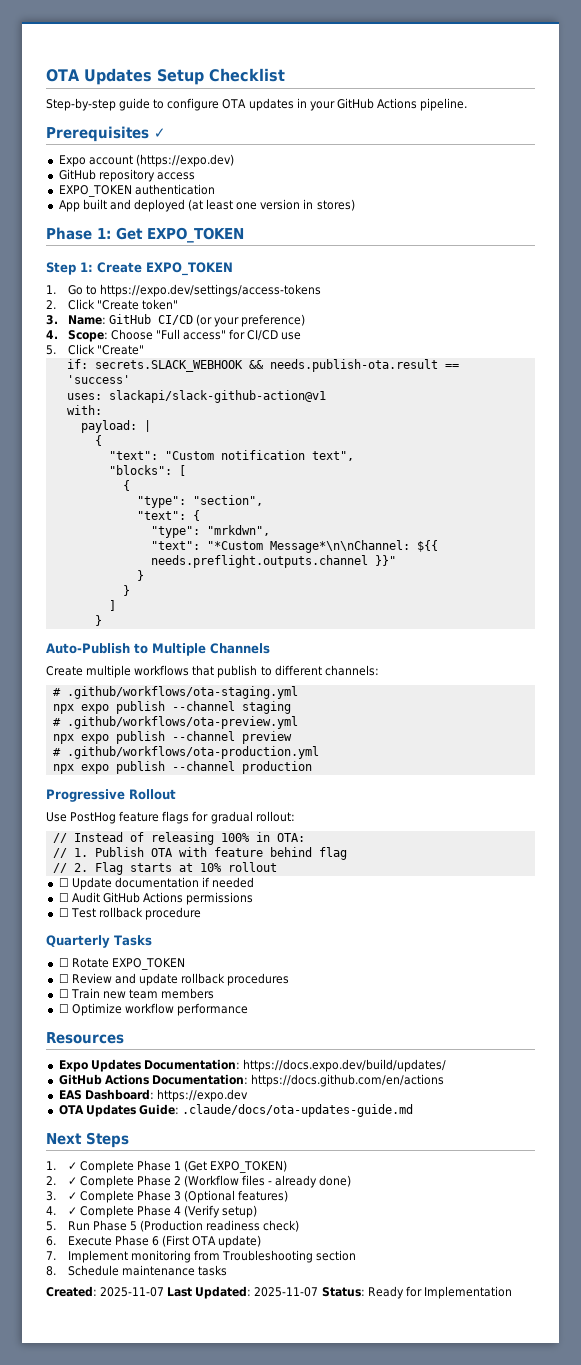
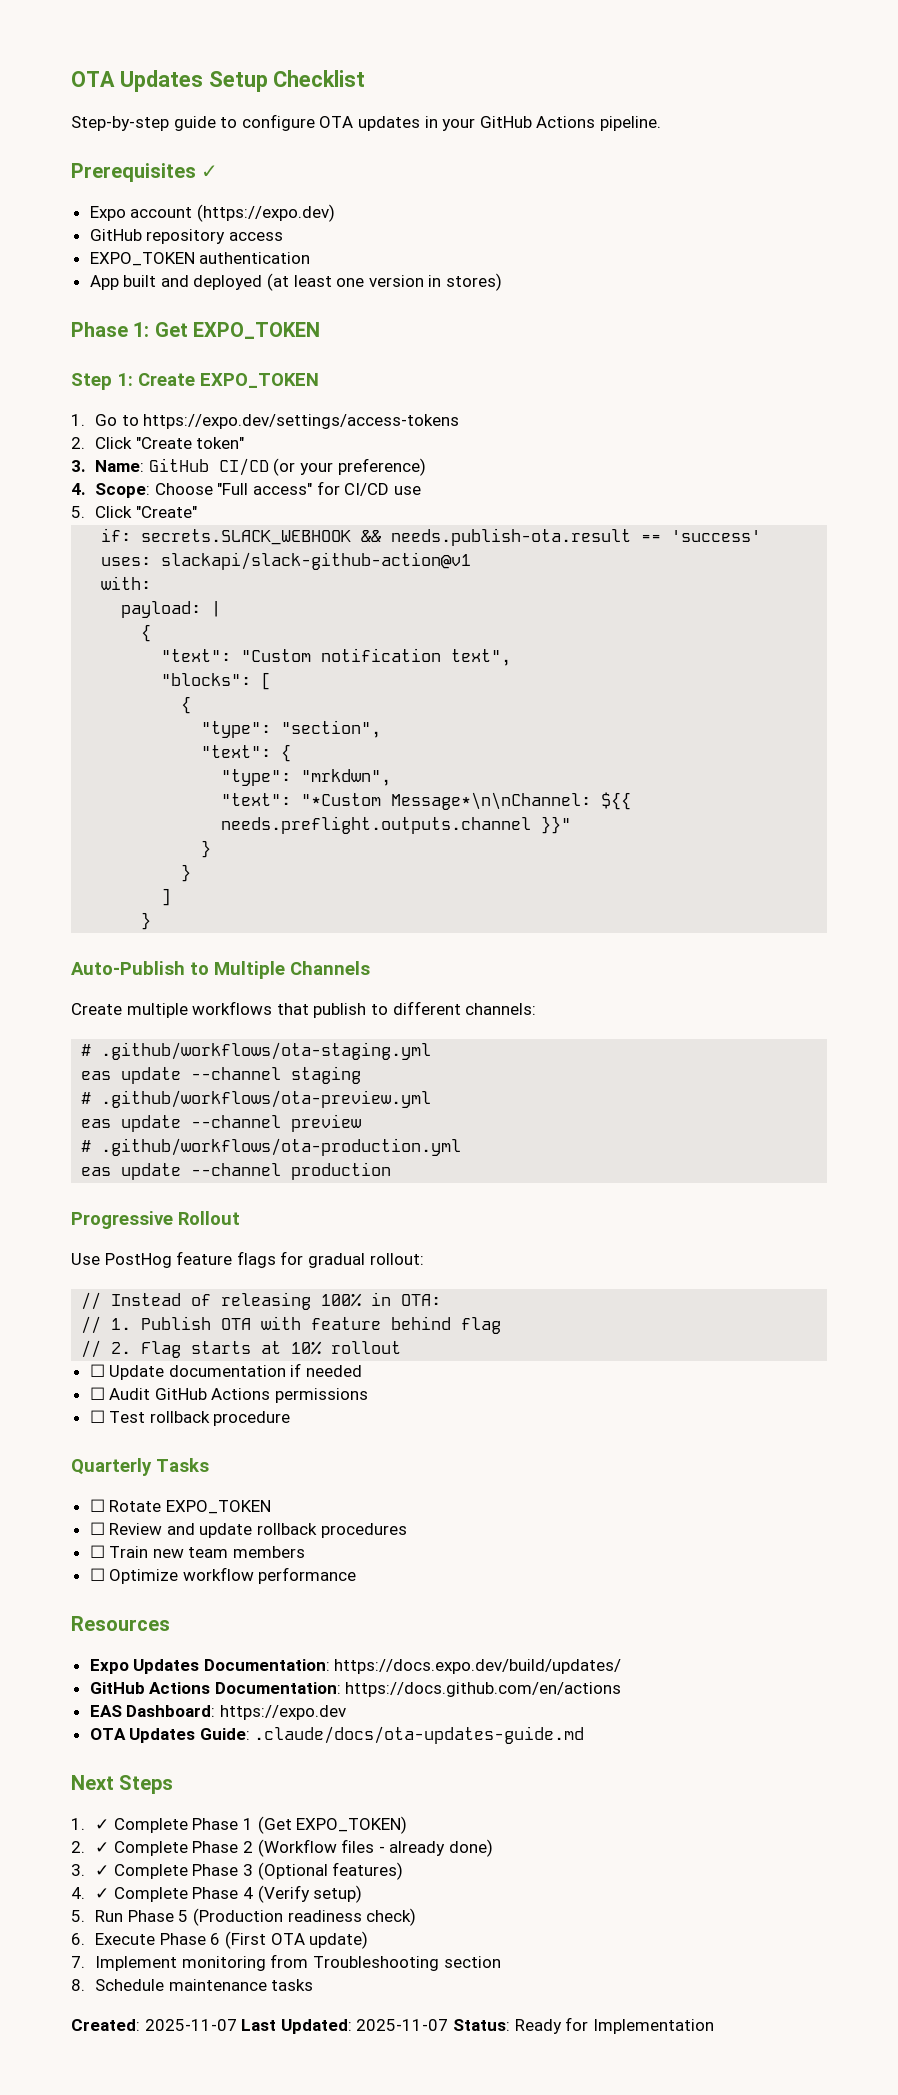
[52,701,165,714] npx expo publish -> [81,1067,182,1084] eas update
[52,731,165,744] npx expo publish -> [81,1115,182,1132] eas update
[52,761,165,774] npx expo publish -> [81,1163,182,1180] eas update

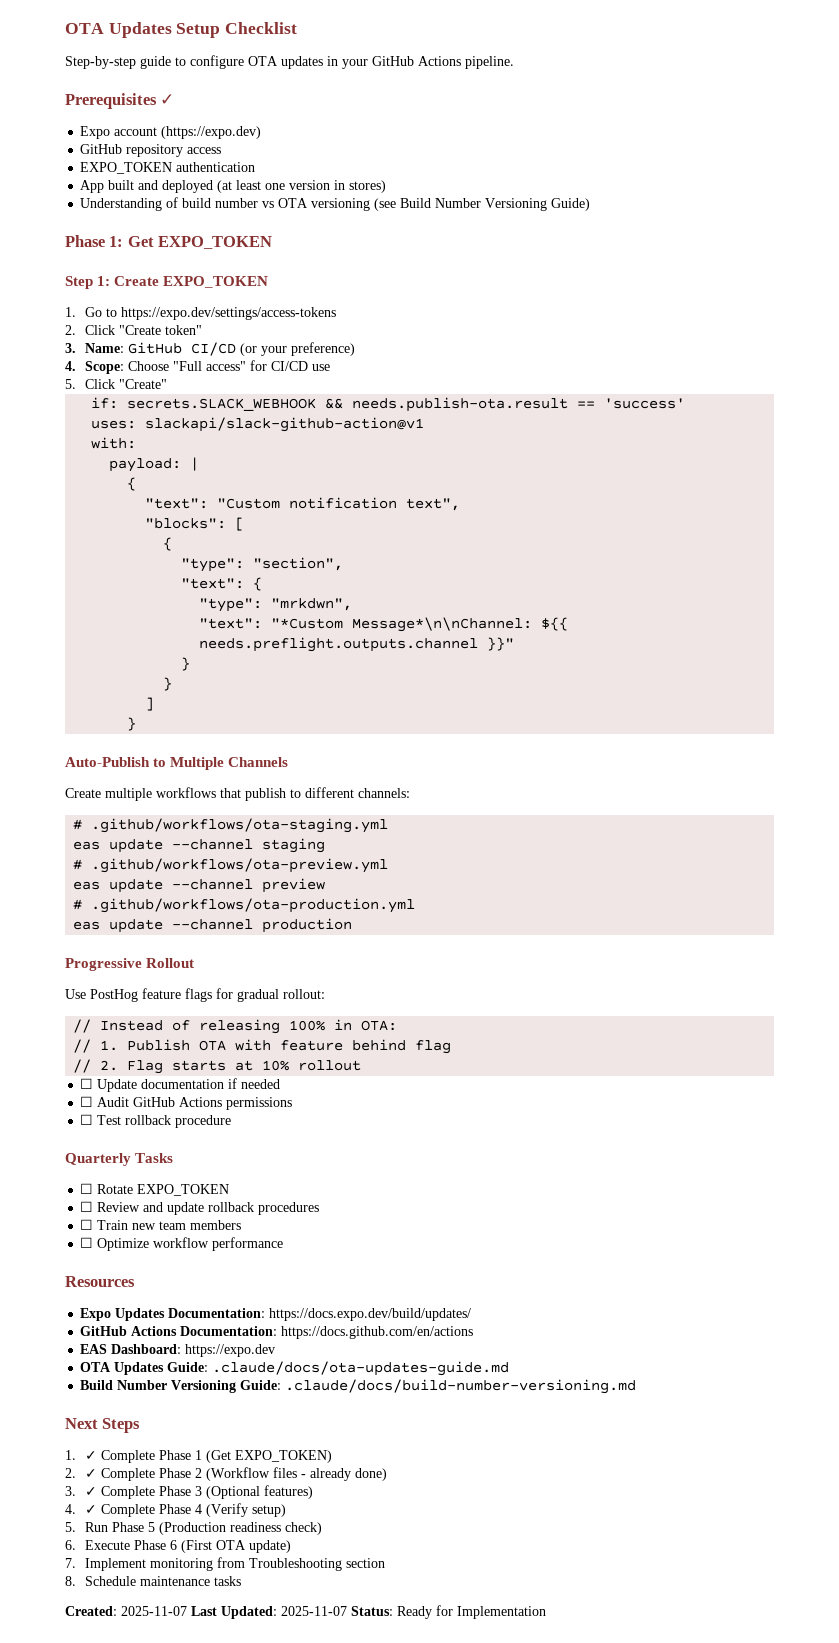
(503, 282) none -> [80,197,591,211] // Understanding of build number vs OTA versioning (see Build Number Versioning Guide)
(585, 1735) none -> [80,1379,637,1394] // Build Number Versioning Guide: .claude/docs/build-number-versioning.md

